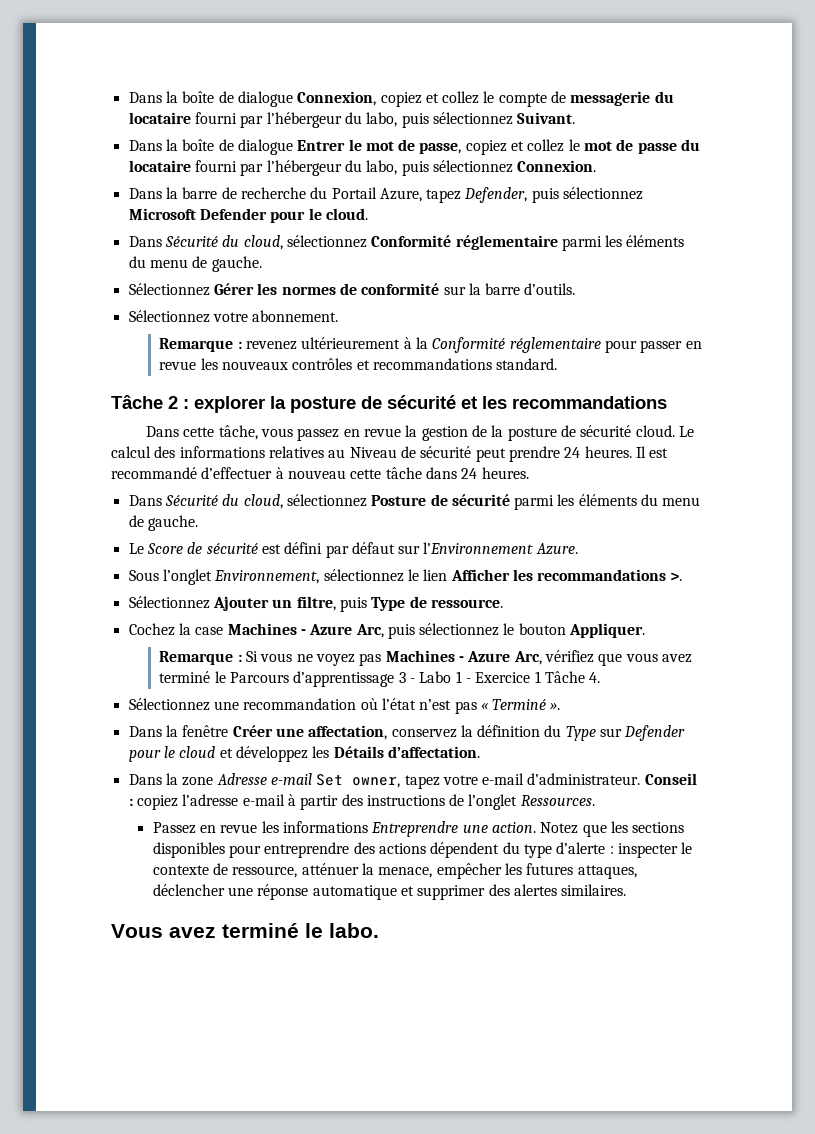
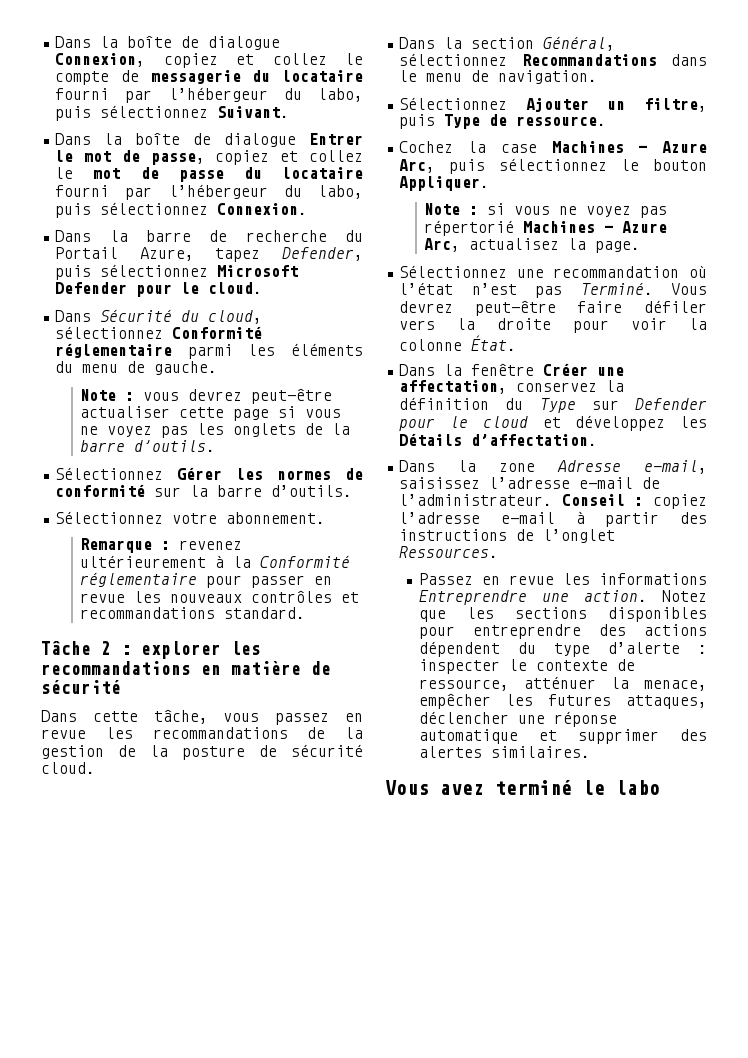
(262, 264) none -> [80,388,333,404] [80,406,342,421] [80,423,351,438] [80,440,216,452] // Note : vous devrez peut-être actualiser cette page si vous ne voyez pas les onglets de la barre d’outils.
[270,395,667,413] la posture de sécurité et les recommandations -> [231,641,261,655] [41,661,331,675] [41,680,121,694] les recommandations en matière de sécurité
(401, 432) none -> [105,727,326,739] les recommandations de
[678,426,694,437] [111,446,669,462] [111,467,529,479] [128,494,701,510] [128,515,198,531] [128,542,578,558] [128,569,683,585] Le calcul des informations relatives au Niveau de sécurité peut prendre 24 heures. Il est recommandé d’effectuer à nouveau cette tâche dans 24 heures. // Dans Sécurité du cloud, sélectionnez Posture de sécurité parmi les éléments du menu de gauche. // Le Score de sécurité est défini par défaut sur l’Environnement Azure. // Sous l’onglet Environnement, sélectionnez le lien Afficher les recommandations >. -> [399,36,616,51] [399,53,707,66] [399,70,598,84] // Dans la section Général, sélectionnez Recommandations dans le menu de navigation.
[159,650,692,666] [159,671,601,687] Remarque : Si vous ne voyez pas Machines - Azure Arc, vérifiez que vous avez terminé le Parcours d’apprentissage 3 - Labo 1 - Exercice 1 Tâche 4. -> [424,203,668,218] [424,220,668,236] [424,238,641,253] Note : si vous ne voyez pas répertorié Machines - Azure Arc, actualisez la page.
[480,699,561,710] « Terminé ». -> [580,282,707,295] [399,300,707,316] [399,318,707,333] [399,335,517,351] Terminé. Vous devrez peut-être faire défiler vers la droite pour voir la colonne État.
[270,773,641,789] e-mail Set owner, tapez votre e-mail d’administrateur. -> [644,460,707,474] [399,477,661,489] [399,494,553,506] e-mail, saisissez l’adresse e-mail de l’administrateur.
[329,923,379,938] labo. -> [616,780,660,795] labo

